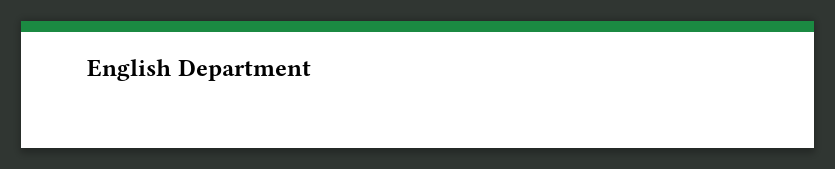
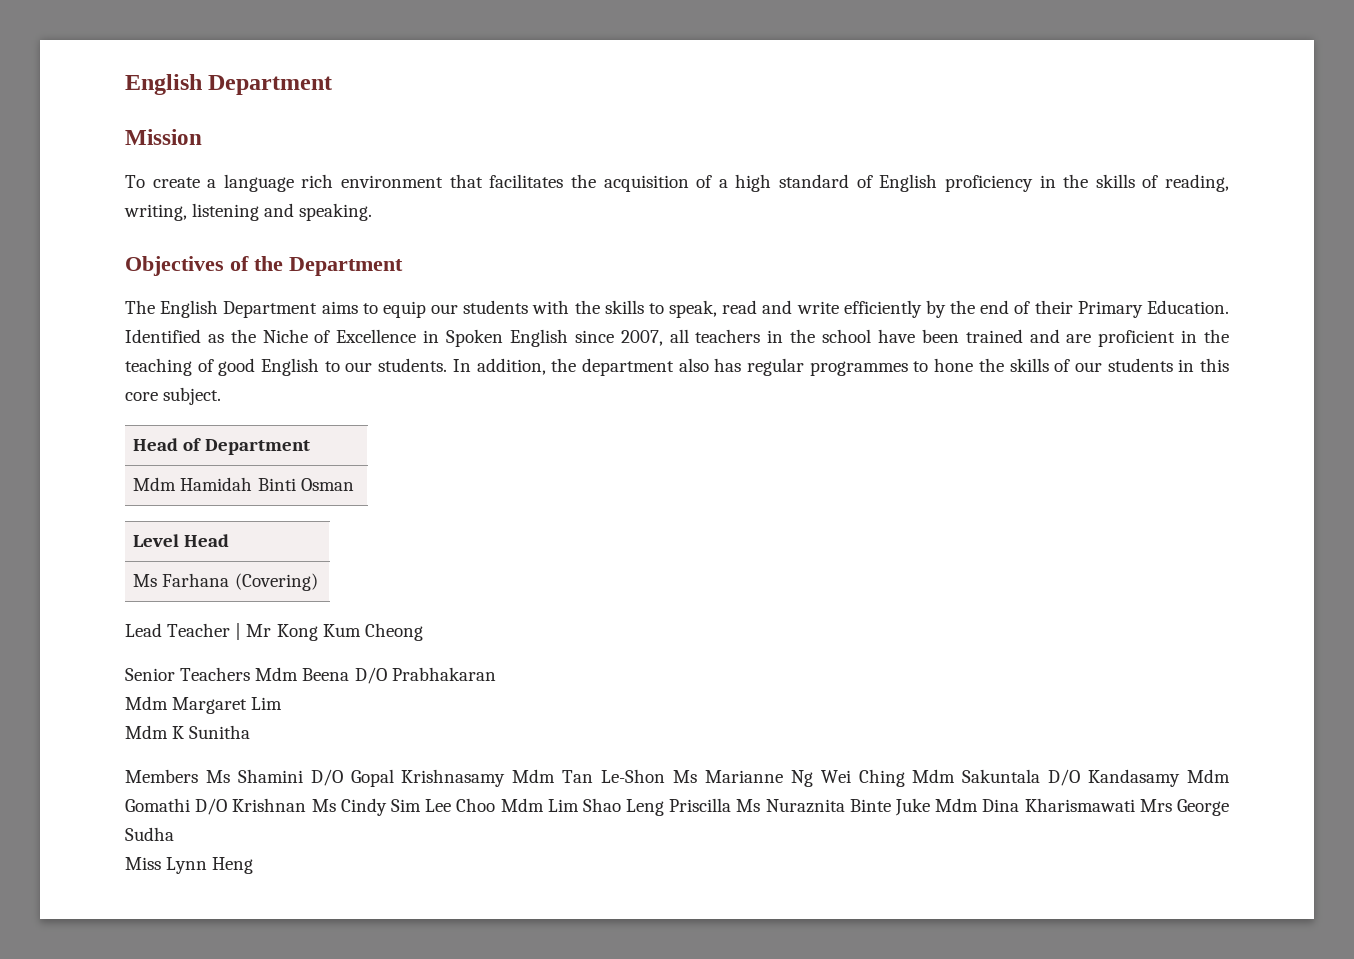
[87,59,311,81] English Department -> [125,74,333,95] [125,129,202,145] [125,174,1229,192] [124,203,373,221] [125,256,403,276] [125,300,1229,318] [125,329,1229,347] [125,358,1229,376] [125,387,222,405] [133,438,310,455] [133,477,354,491] [133,534,230,547] [133,573,318,591] [125,623,423,641] [125,667,496,684] [125,696,283,714] [125,725,251,739] [125,769,1231,787] [125,798,1229,816] [125,827,174,841] [125,857,254,874] English Department // Mission // To create a language rich environment that facilitates the acquisition of a high standard of English proficiency in the skills of reading, writing, listening and speaking. // Objectives of the Department // The English Department aims to equip our students with the skills to speak, read and write efficiently by the end of their Primary Education. Identified as the Niche of Excellence in Spoken English since 2007, all teachers in the school have been trained and are proficient in the teaching of good English to our students. In addition, the department also has regular programmes to hone the skills of our students in this core subject. // Head of Department // Mdm Hamidah Binti Osman // Level Head // Ms Farhana (Covering) // Lead Teacher | Mr Kong Kum Cheong // Senior Teachers Mdm Beena D/O Prabhakaran // Mdm Margaret Lim // Mdm K Sunitha // Members Ms Shamini D/O Gopal Krishnasamy Mdm Tan Le-Shon Ms Marianne Ng Wei Ching Mdm Sakuntala D/O Kandasamy Mdm Gomathi D/O Krishnan Ms Cindy Sim Lee Choo Mdm Lim Shao Leng Priscilla Ms Nuraznita Binte Juke Mdm Dina Kharismawati Mrs George Sudha // Miss Lynn Heng

